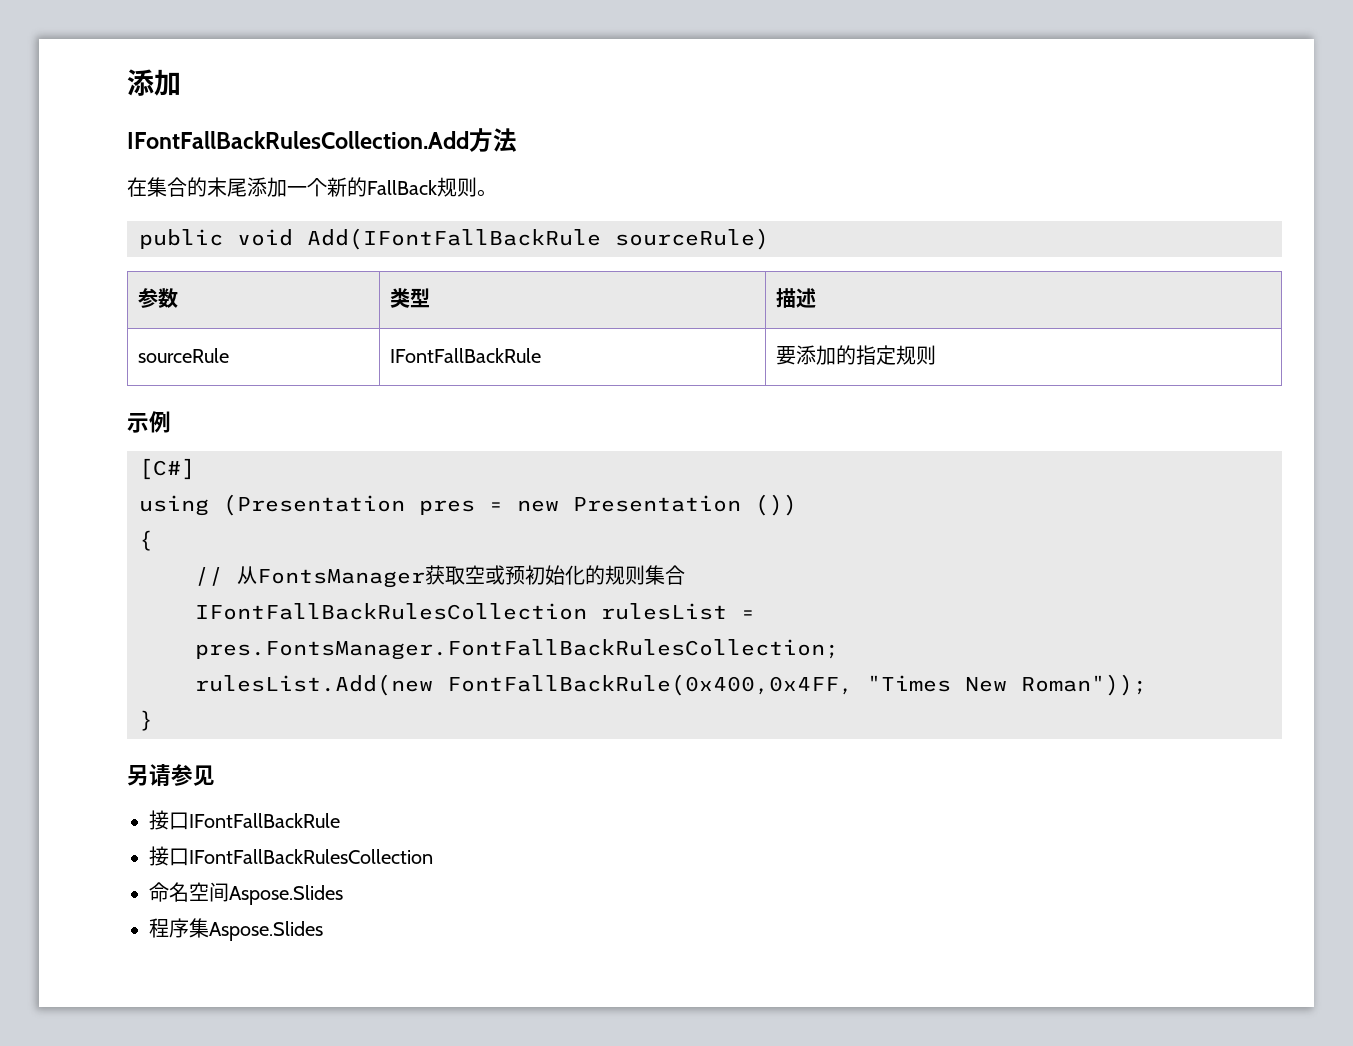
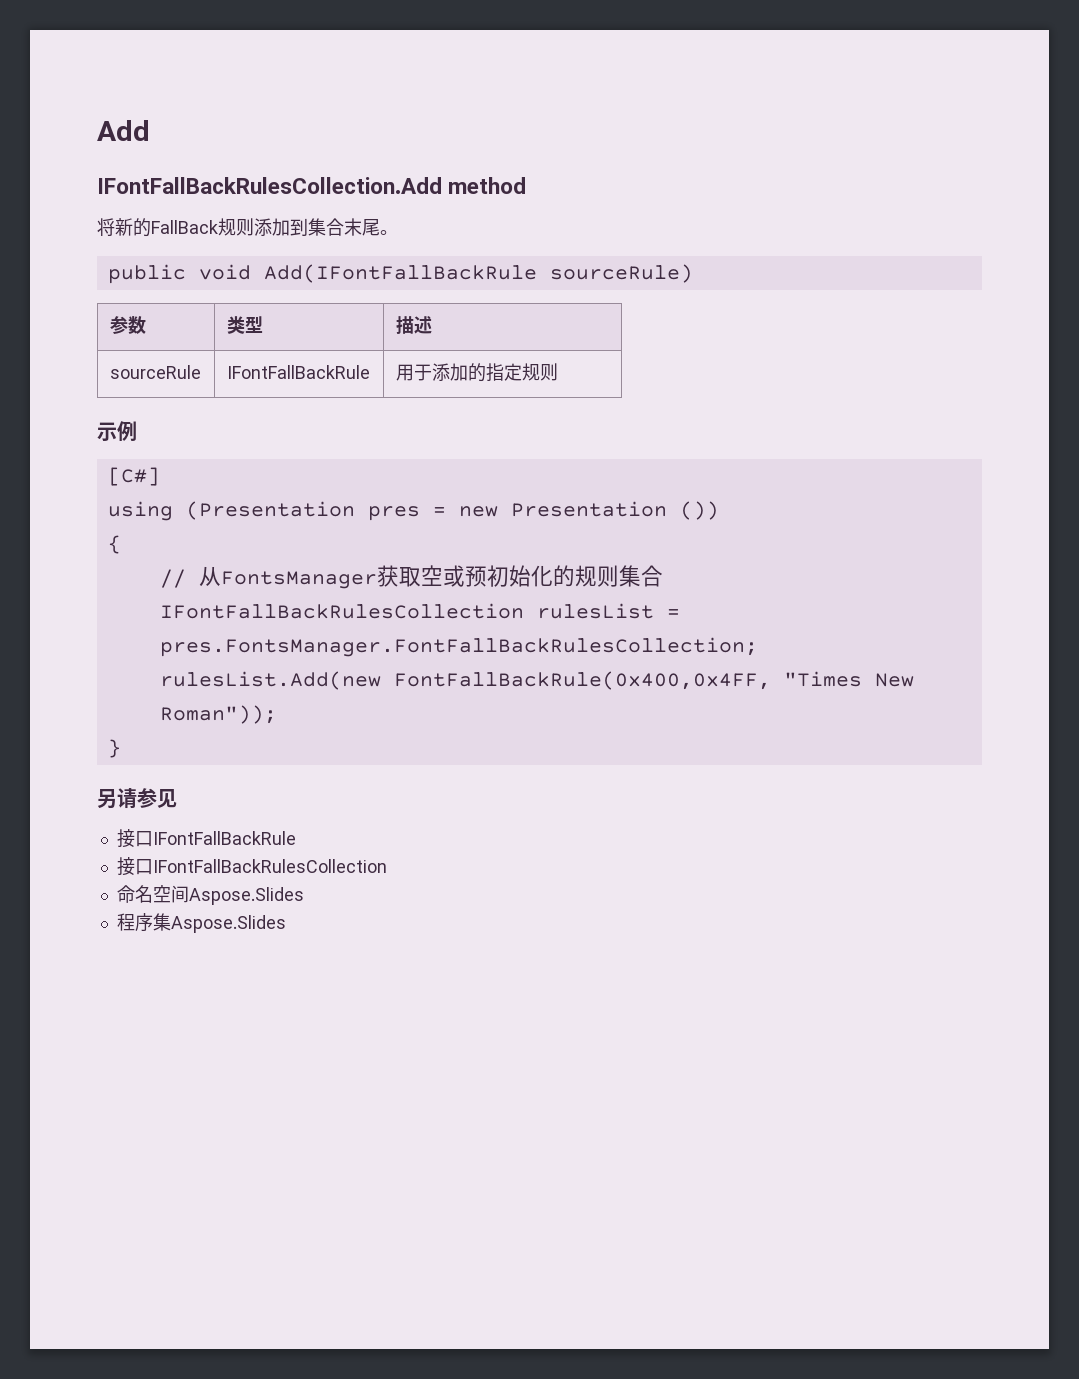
[127,69,181,96] 添加 -> [97,120,150,141] Add
[468,128,517,152] [127,177,477,197] 方法 // 在集合的末尾添加一个新的FallBack规则 -> [448,177,527,194] [97,218,380,237] method // 将新的FallBack规则添加到集合末尾
[775,346,796,365] 要 -> [395,364,432,381] 用于

